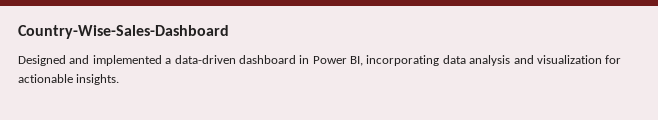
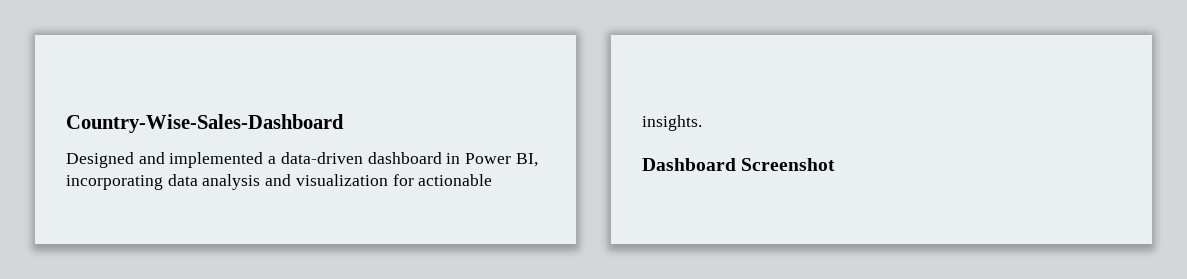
(120, 79) none -> [642,158,836,171] // Dashboard Screenshot

